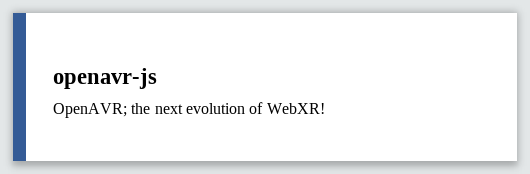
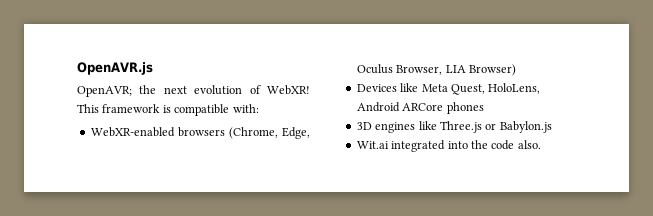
[53,68,157,89] openavr-js -> [77,62,153,75] OpenAVR.js
(325, 108) none -> [77,104,259,116] [90,127,310,139] [356,64,516,76] [356,83,541,95] [356,102,484,114] [356,121,552,133] [356,140,541,152] This framework is compatible with: // WebXR-enabled browsers (Chrome, Edge, Oculus Browser, LIA Browser) // Devices like Meta Quest, HoloLens, Android ARCore phones // 3D engines like Three.js or Babylon.js // Wit.ai integrated into the code also.

